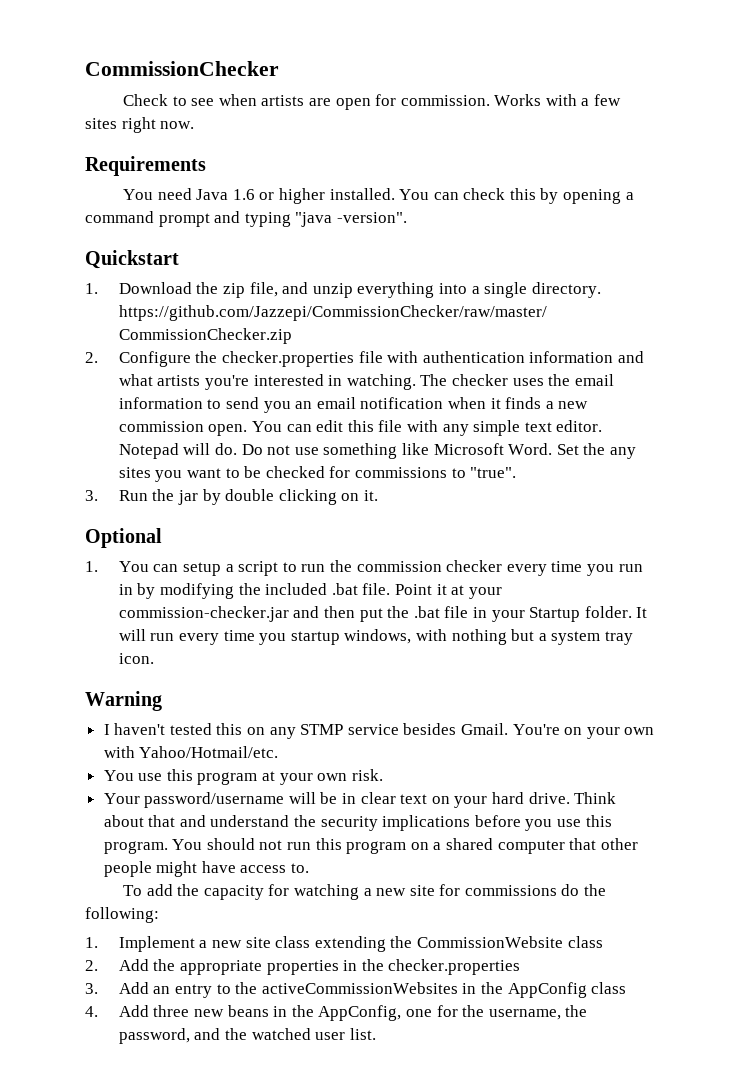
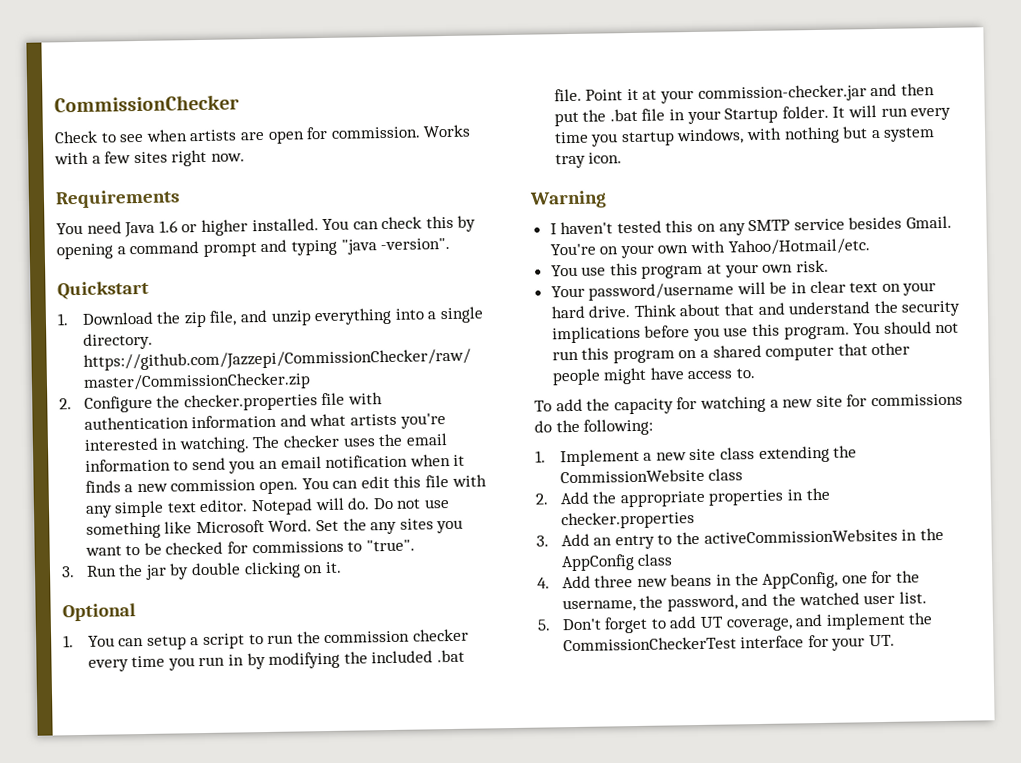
[300,724,344,735] STMP -> [748,219,791,232] SMTP
(376, 1034) none -> [537,612,933,634] [562,634,896,652] // 5. Don't forget to add UT coverage, and implement the CommissionCheckerTest interface for your UT.

